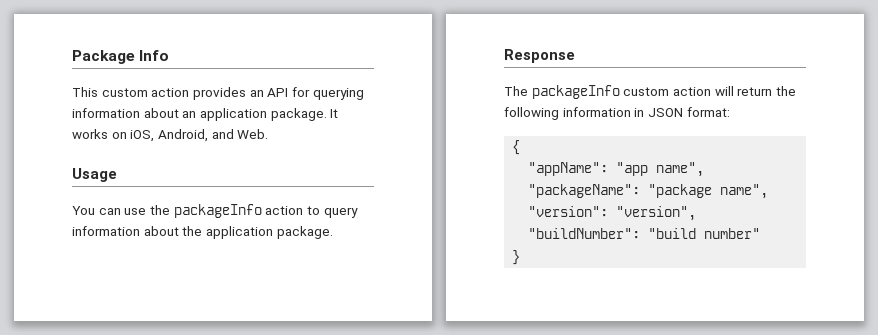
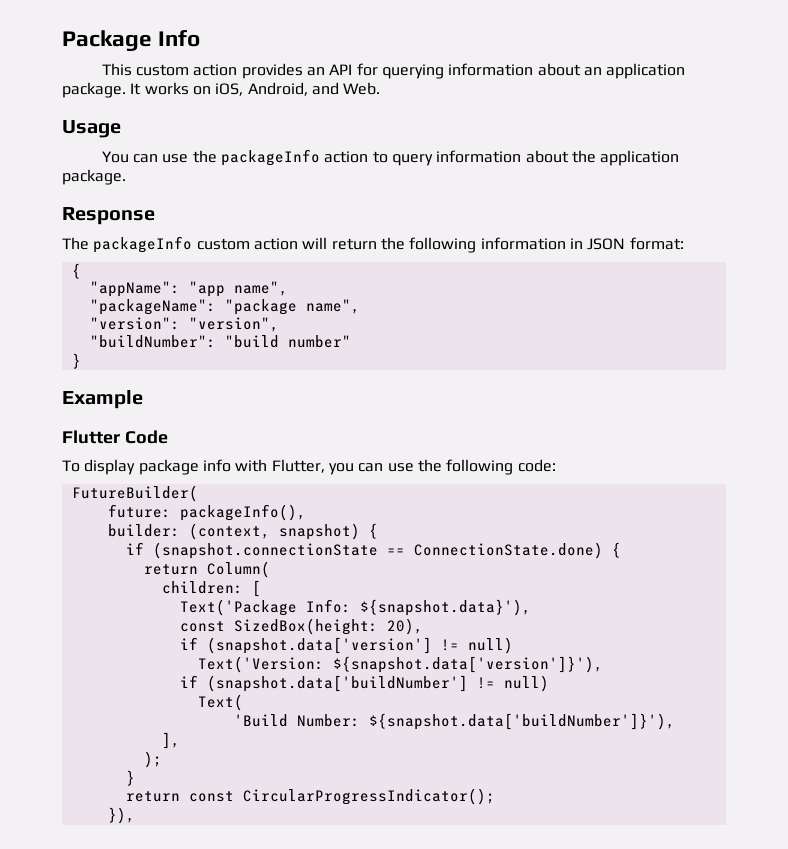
(521, 257) none -> [62,390,143,409] [62,430,168,444] [62,459,556,475] [71,485,198,502] [107,504,306,521] [107,523,378,540] [125,542,621,559] [143,561,270,578] [161,580,261,597] [179,599,531,616] [179,618,423,635] [179,637,513,654] [197,656,603,673] [179,675,549,692] [197,694,243,711] [233,713,675,730] [161,732,180,749] [143,751,162,768] [125,770,135,786] [125,788,495,805] [107,807,135,824] // Example // Flutter Code // To display package info with Flutter, you can use the following code: // FutureBuilder( // future: packageInfo(), // builder: (context, snapshot) { // if (snapshot.connectionState == ConnectionState.done) { // return Column( // children: [ // Text('Package Info: ${snapshot.data}'), // const SizedBox(height: 20), // if (snapshot.data['version'] != null) // Text('Version: ${snapshot.data['version']}'), // if (snapshot.data['buildNumber'] != null) // Text( // 'Build Number: ${snapshot.data['buildNumber']}'), // ], // ); // } // return const CircularProgressIndicator(); // }),

